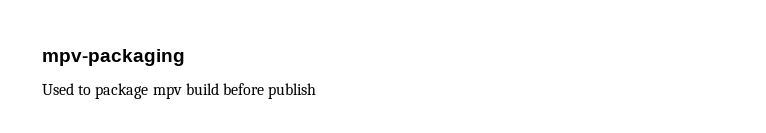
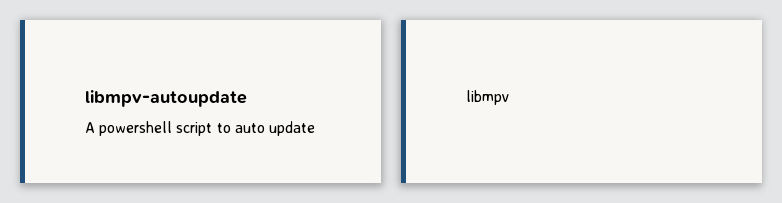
[42,49,185,66] [42,83,317,99] mpv-packaging // Used to package mpv build before publish -> [85,90,247,107] [85,121,315,136] [466,90,510,105] libmpv-autoupdate // A powershell script to auto update libmpv

